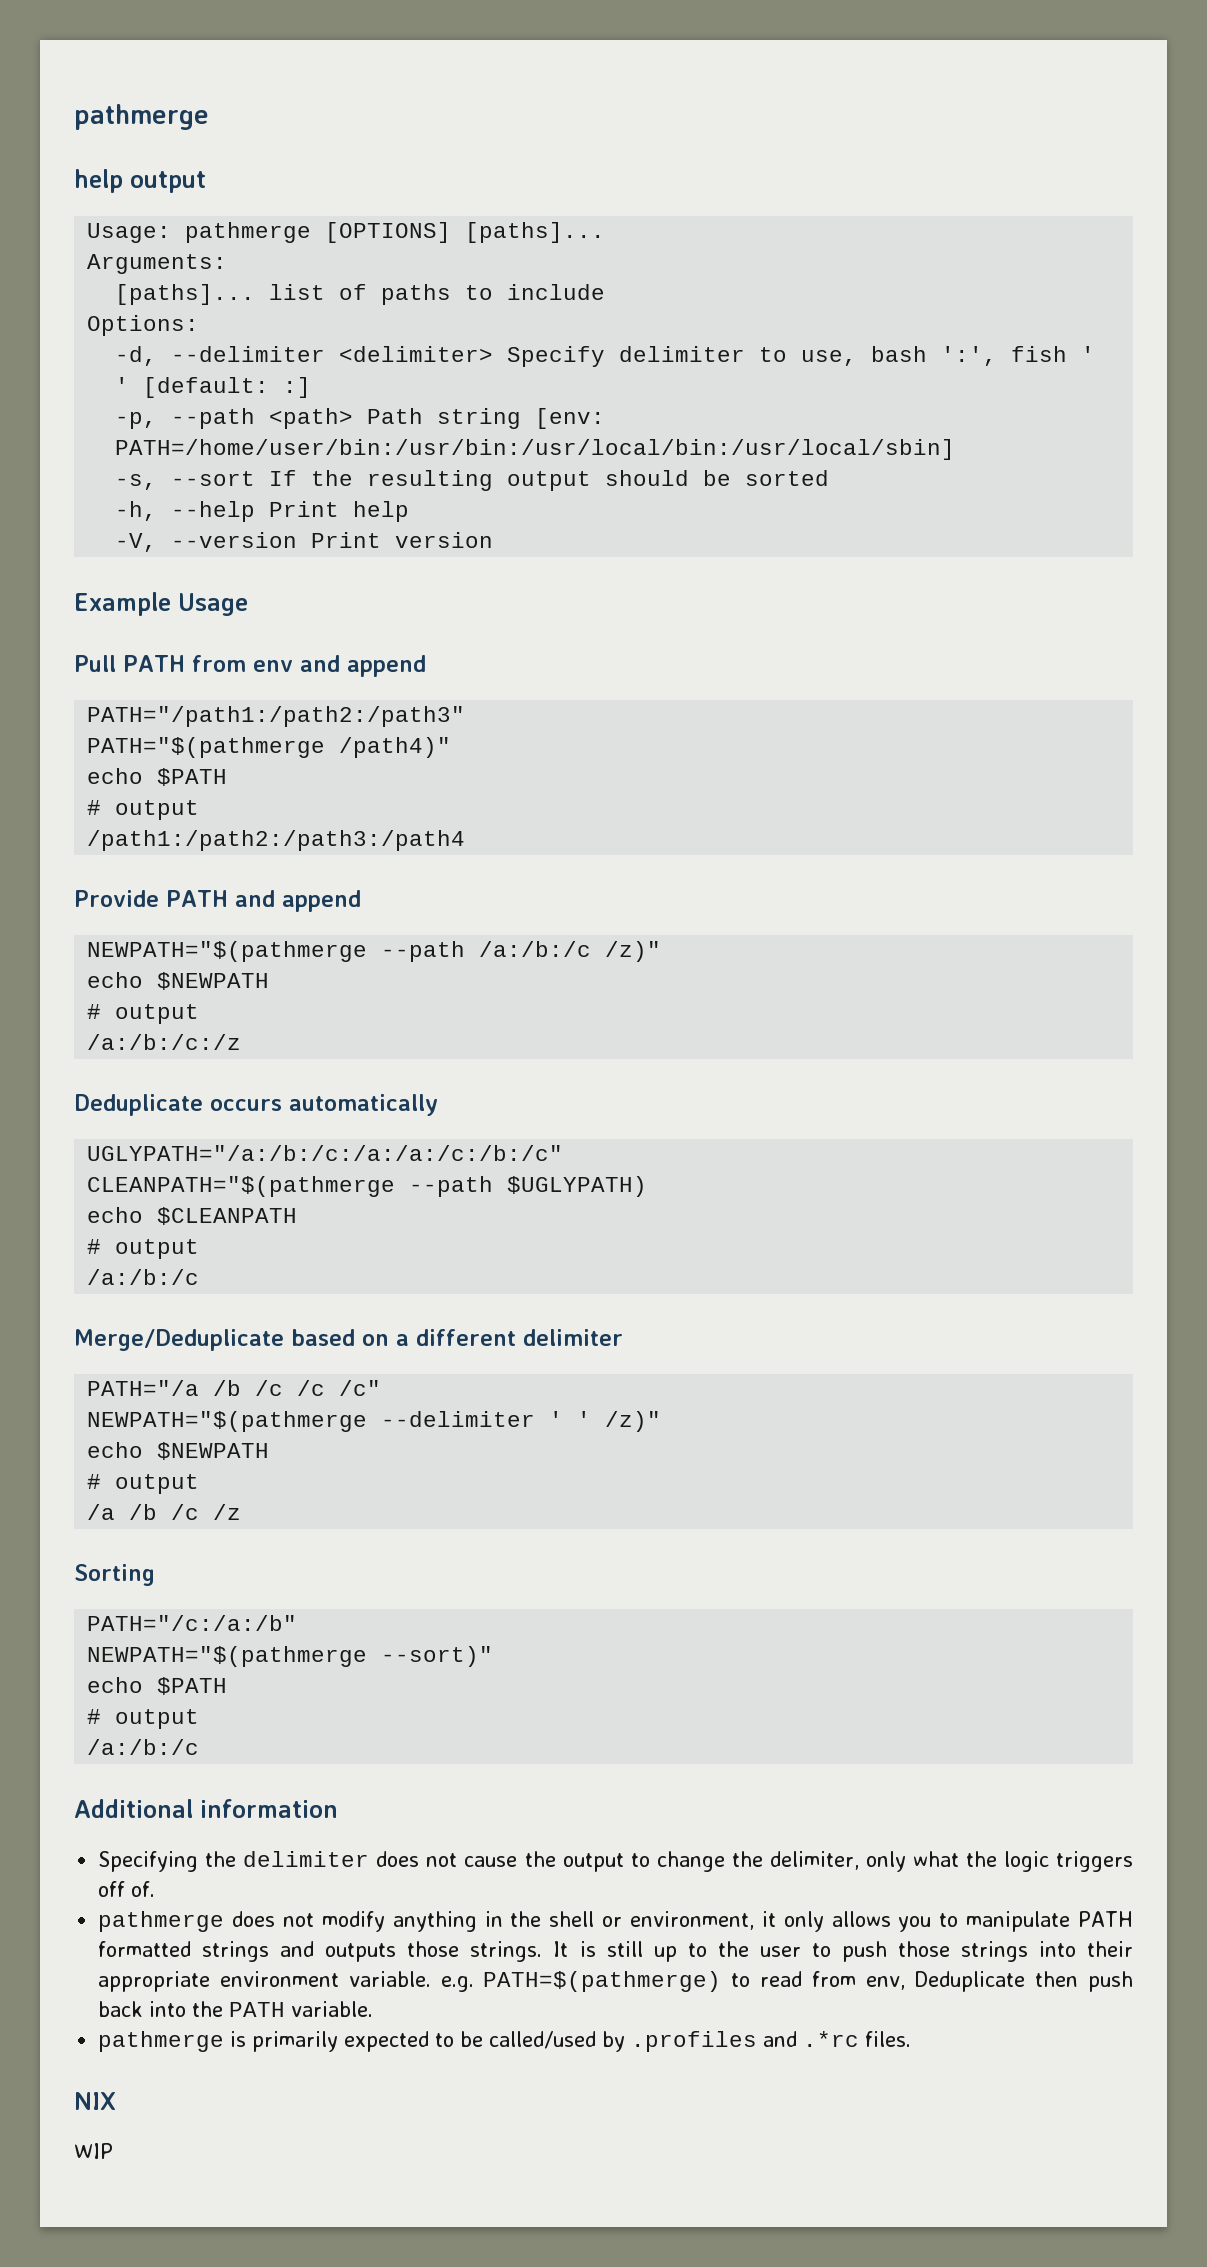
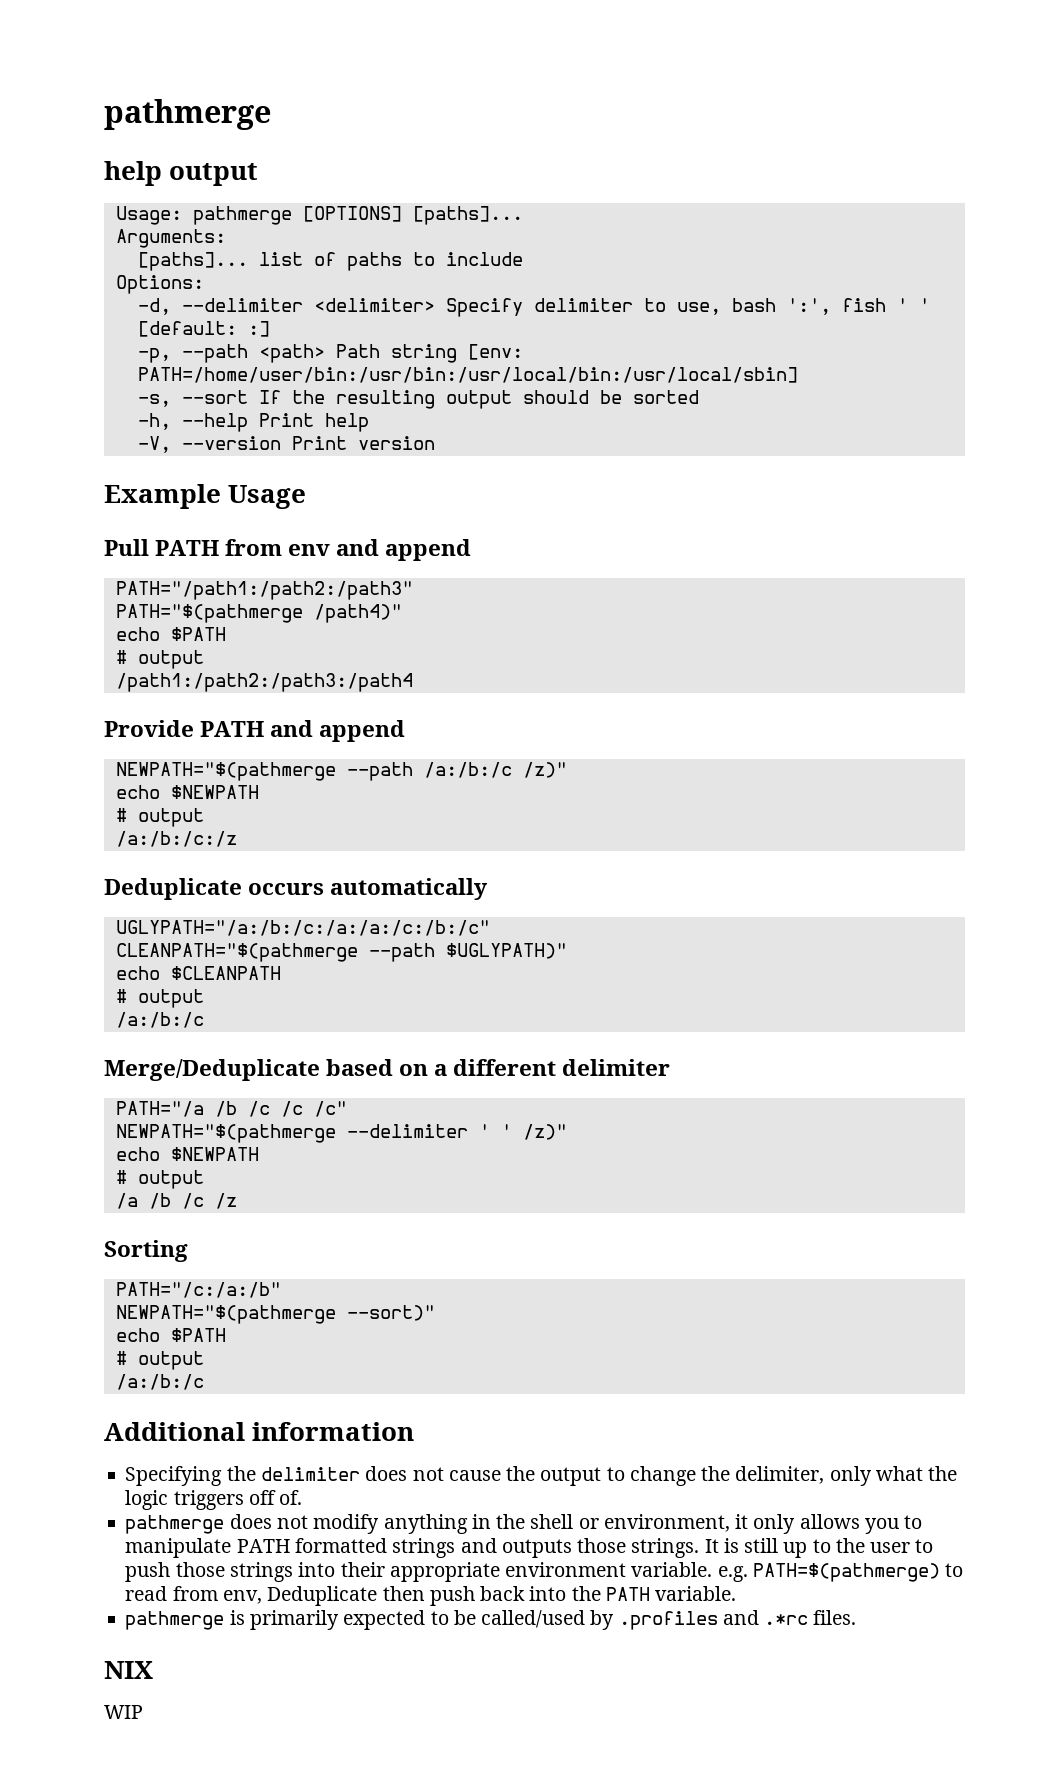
[507,1176,648,1197] $UGLYPATH) -> [445,943,567,959] $UGLYPATH)"

